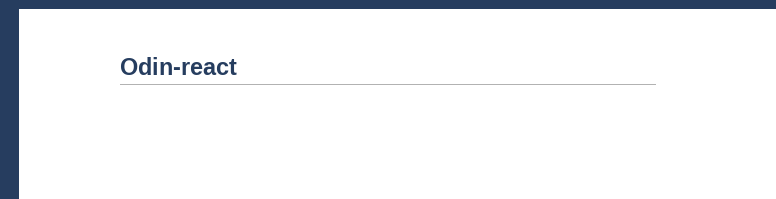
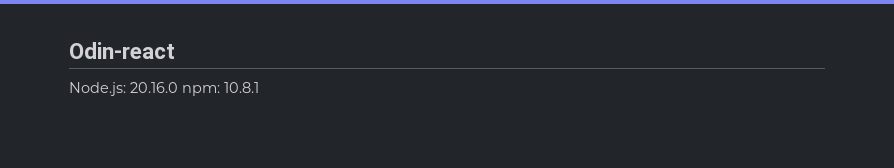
(237, 66) none -> [69,82,259,96] // Node.js: 20.16.0 npm: 10.8.1

